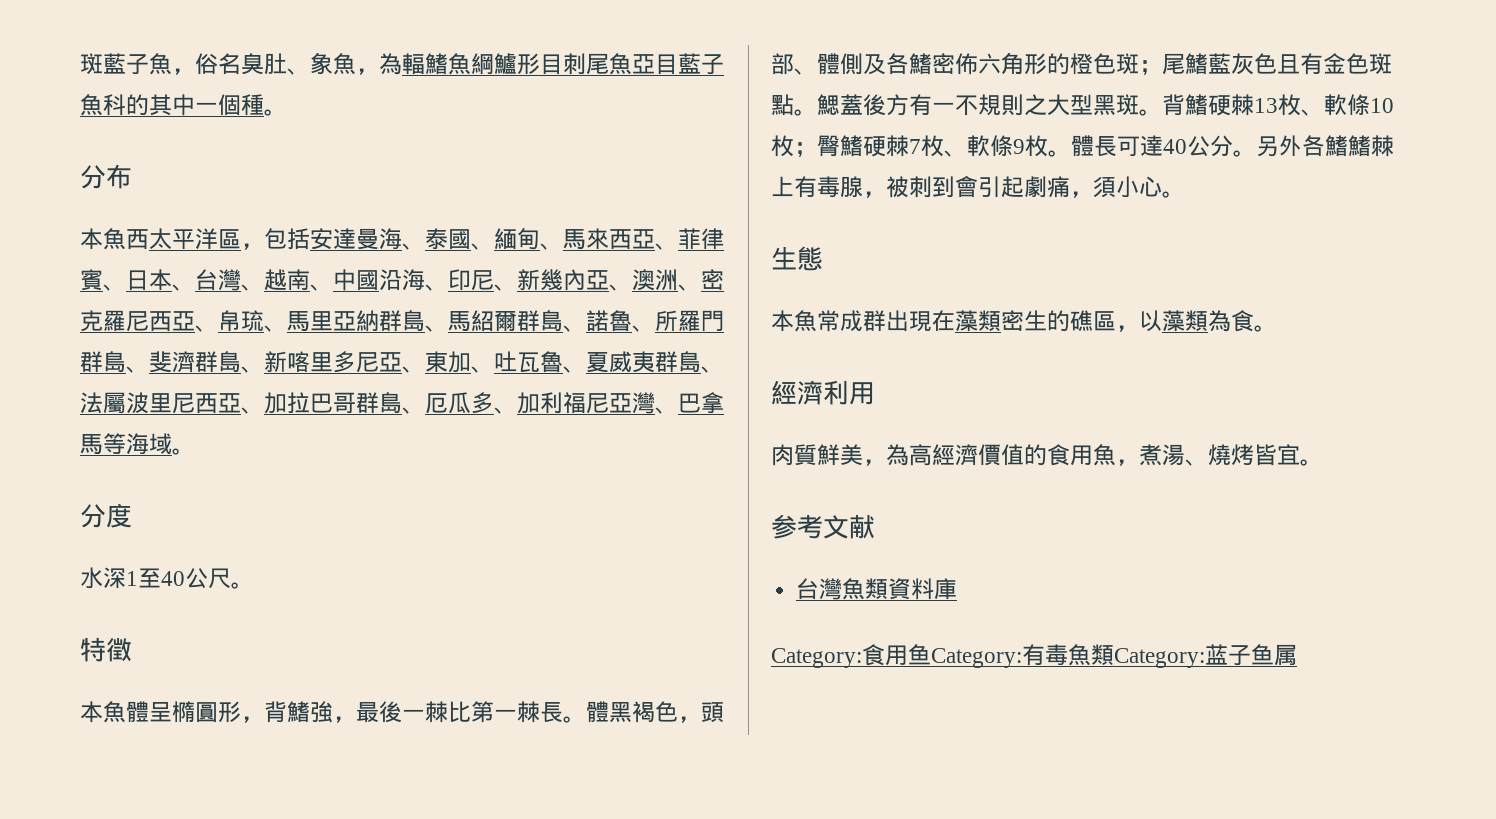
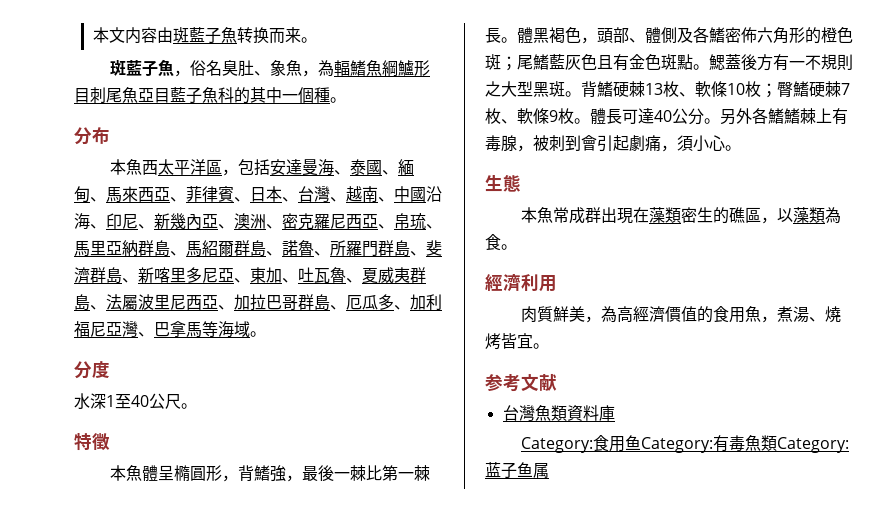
(80, 63) none -> [92,27,317,44] 本文内容由斑藍子魚转换而来。 //

